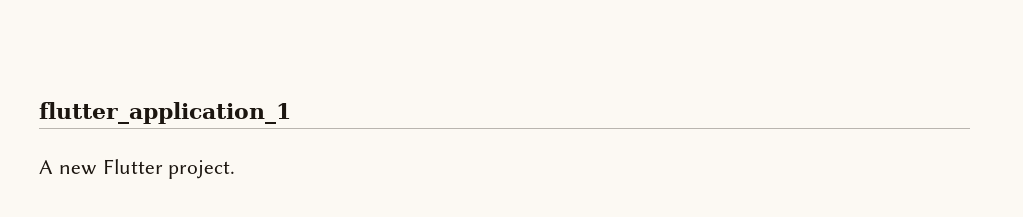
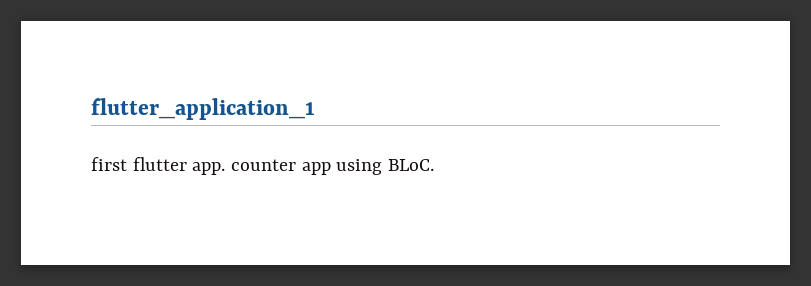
[39,159,236,179] A new Flutter project. -> [91,157,435,175] first flutter app. counter app using BLoC.

